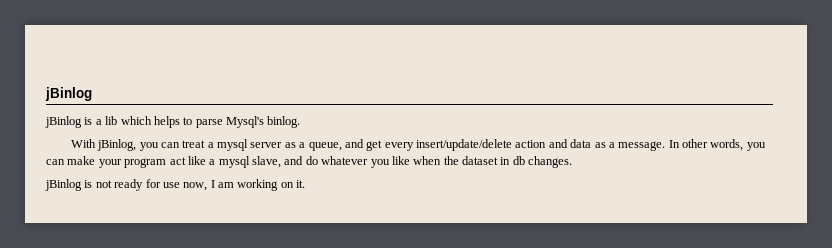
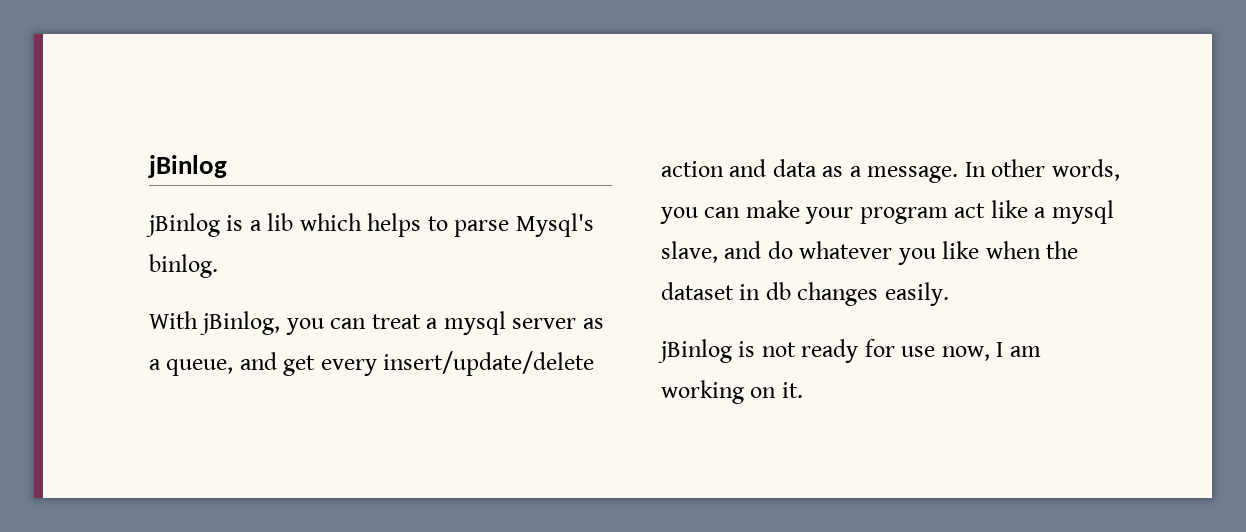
[528,156,573,168] changes. -> [797,282,949,306] changes easily.

